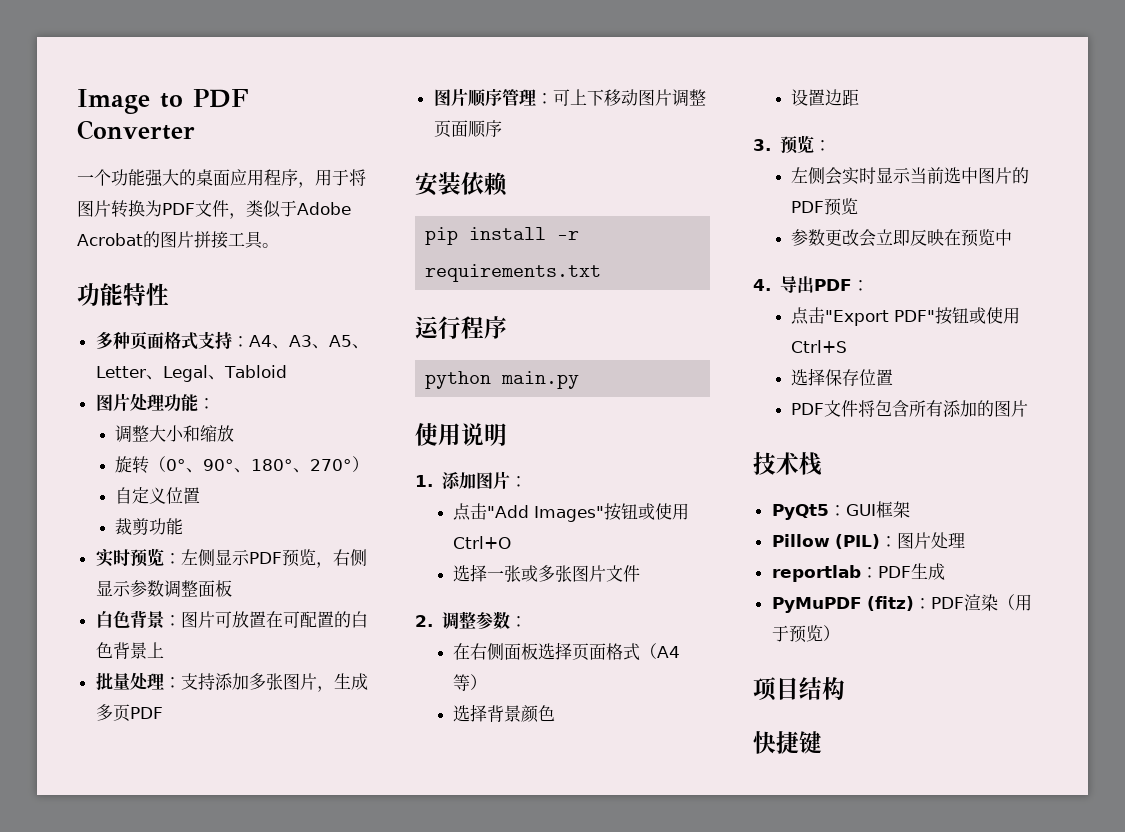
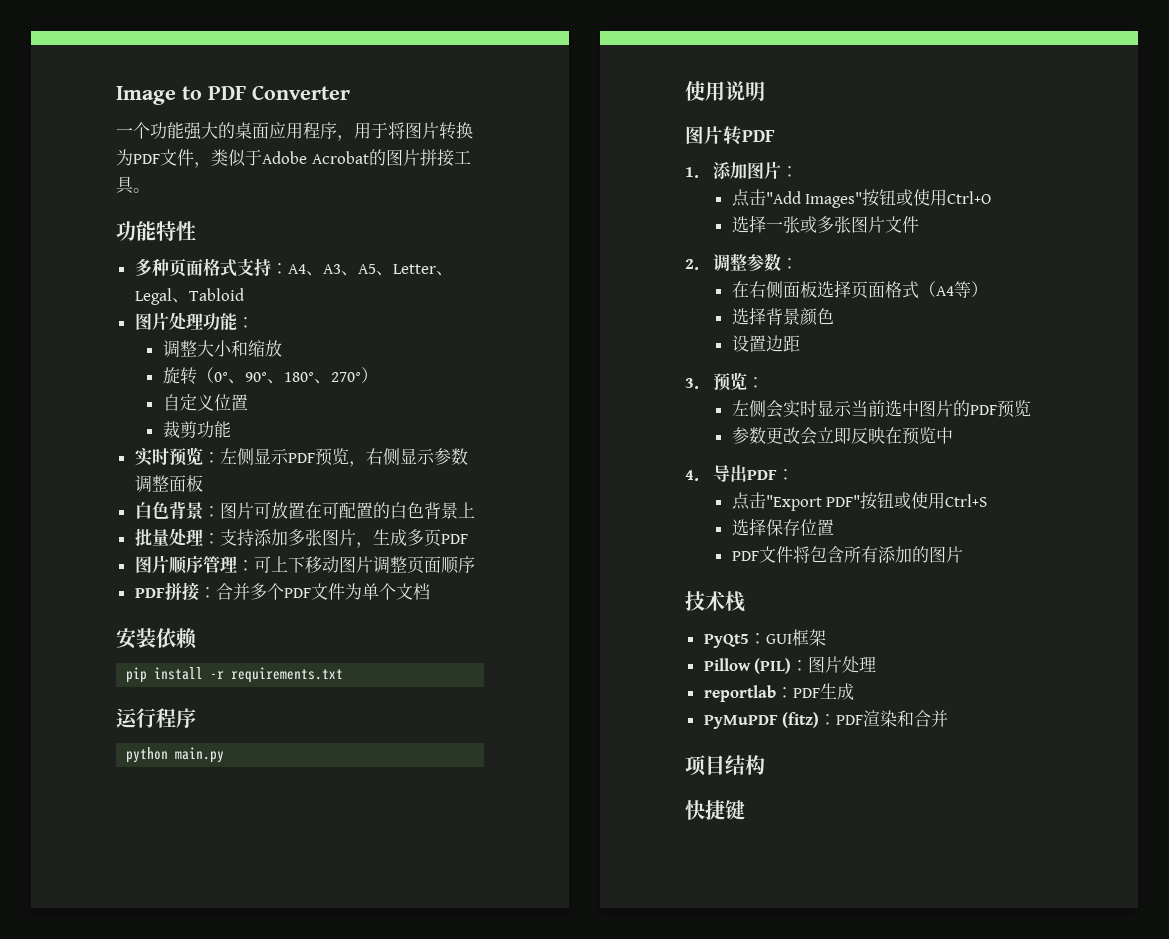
(502, 128) none -> [134,582,430,601] // PDF拼接：合并多个PDF文件为单个文档
(507, 434) none -> [685,126,775,145] // 图片转PDF
[997,594,1032,611] [771,625,840,643] （用于预览） -> [897,710,949,727] 和合并

